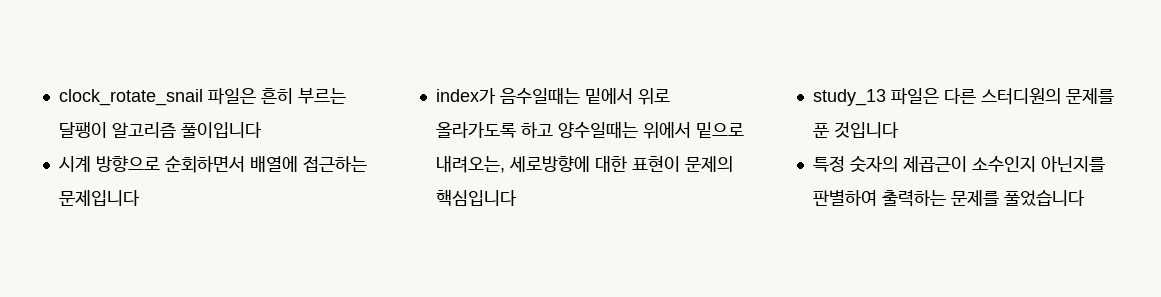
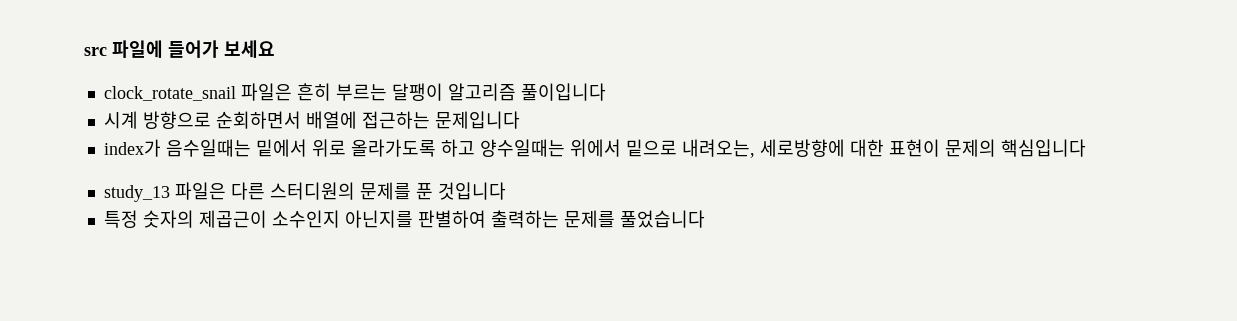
(58, 97) none -> [84,40,275,58] src 파일에 들어가 보세요 //

